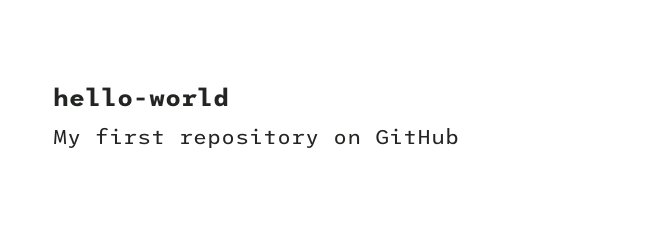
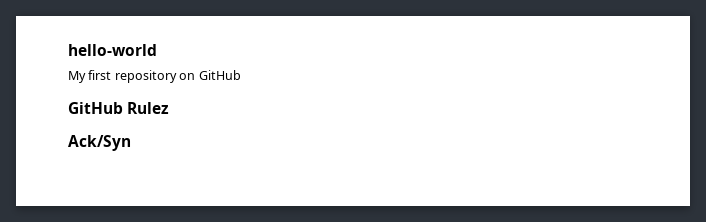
(459, 136) none -> [68,102,170,114] [68,135,131,151] // GitHub Rulez // Ack/Syn

